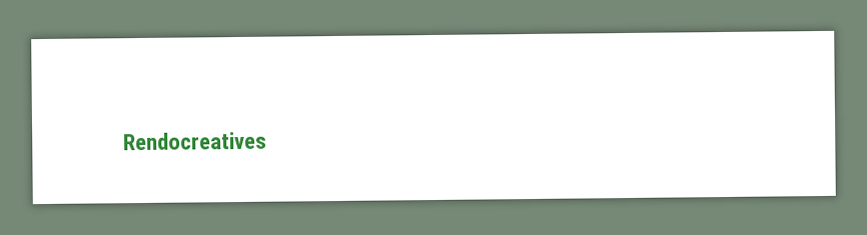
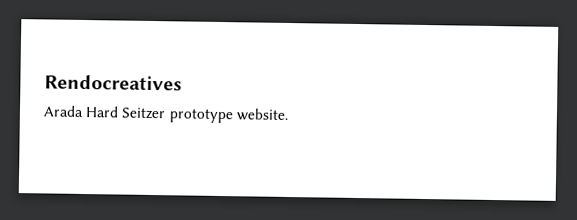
(267, 141) none -> [43,105,289,124] // Arada Hard Seitzer prototype website.

